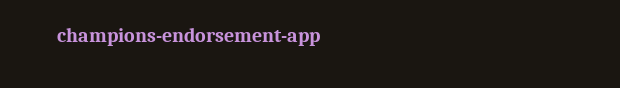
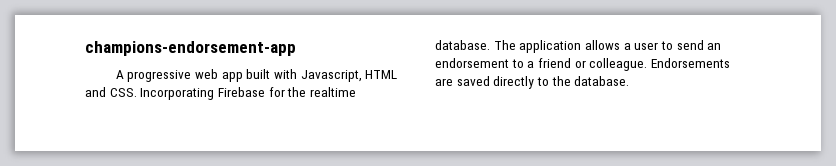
(320, 36) none -> [115,69,398,82] [85,87,356,100] [435,40,722,53] [435,58,730,71] [435,76,630,89] // A progressive web app built with Javascript, HTML and CSS. Incorporating Firebase for the realtime database. The application allows a user to send an endorsement to a friend or colleague. Endorsements are saved directly to the database.

